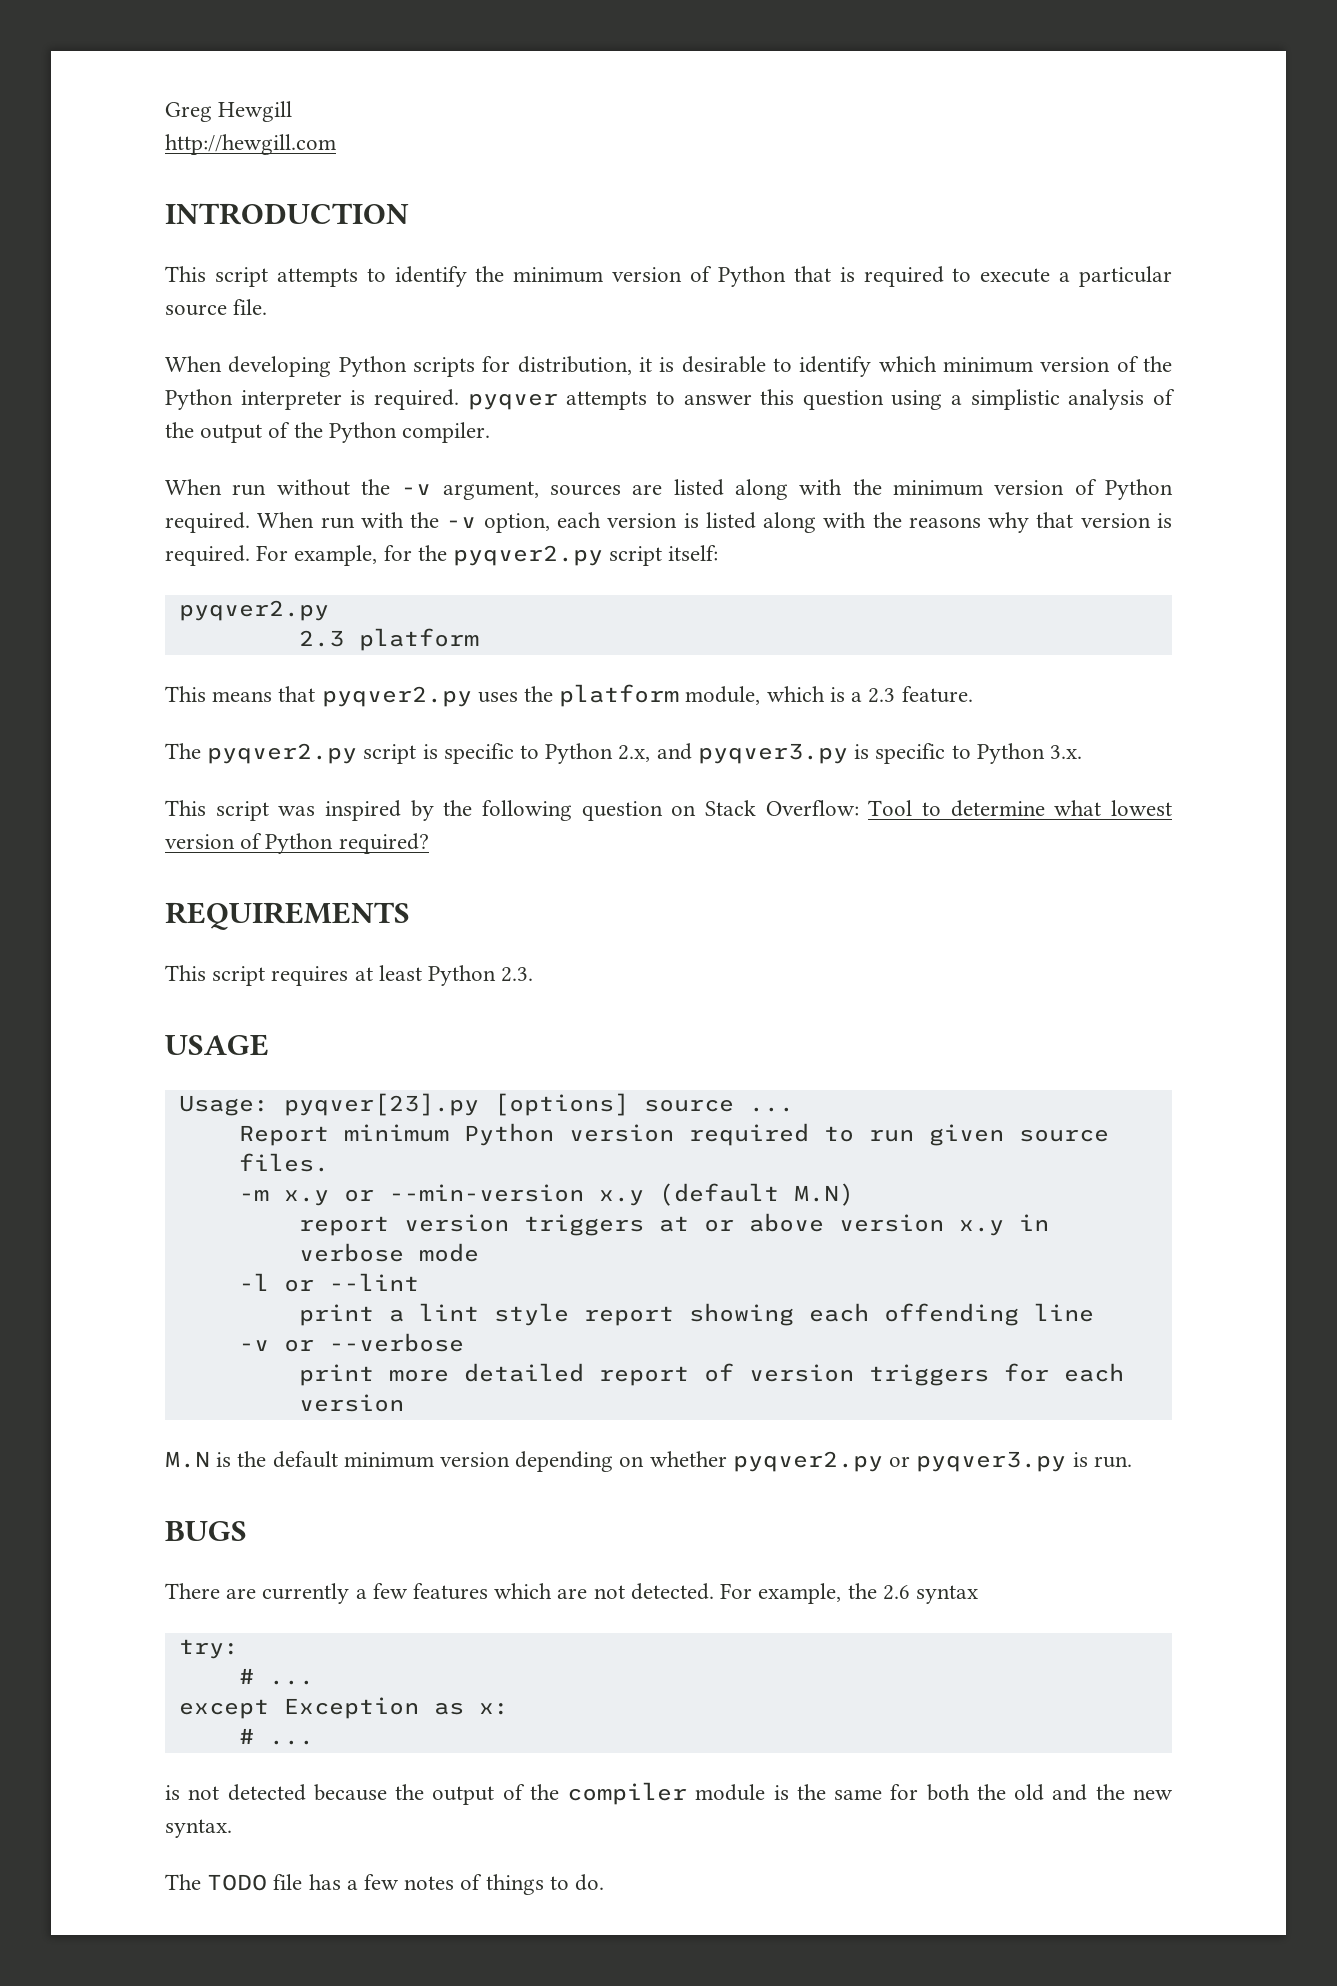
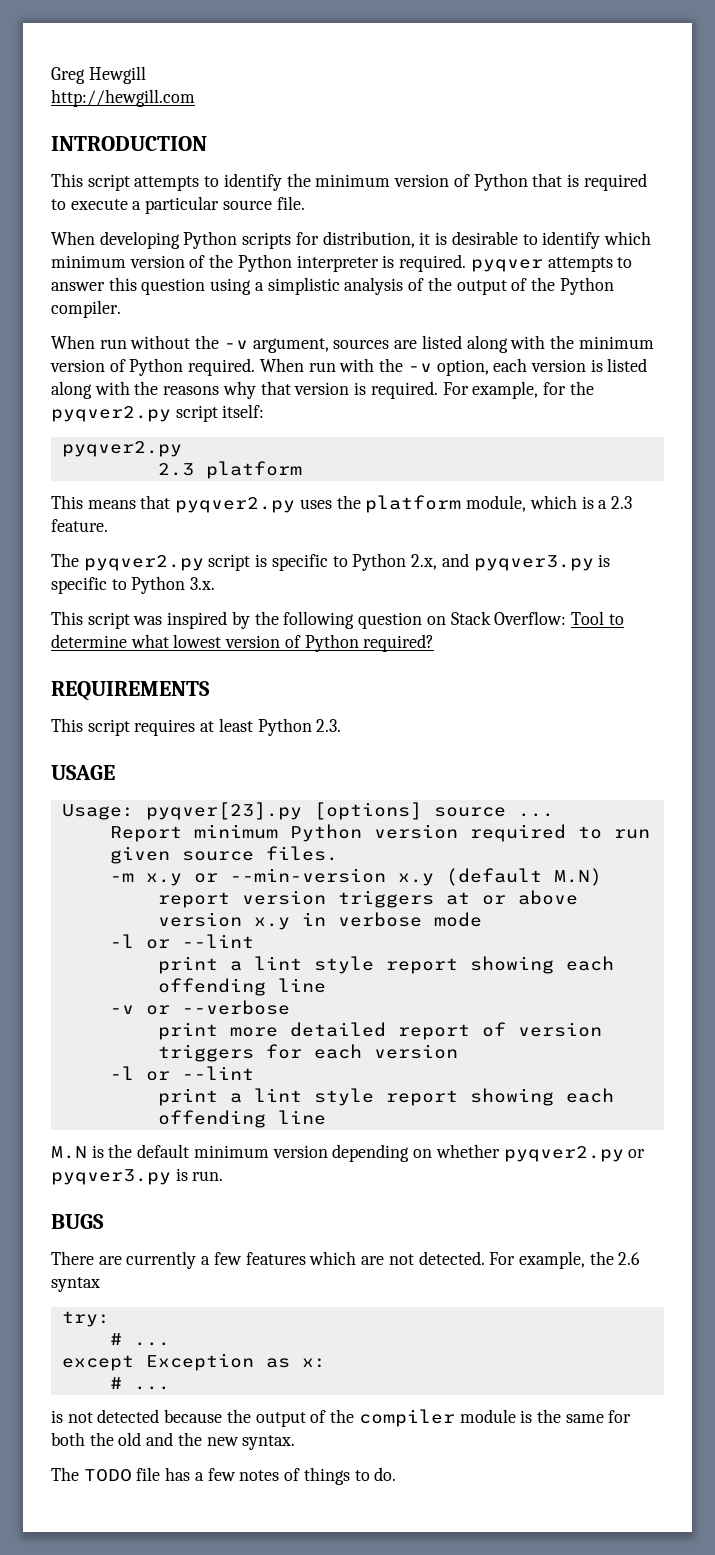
(404, 1403) none -> [109,1066,254,1081] [157,1088,614,1106] [157,1110,326,1128] // -l or --lint // print a lint style report showing each offending line

